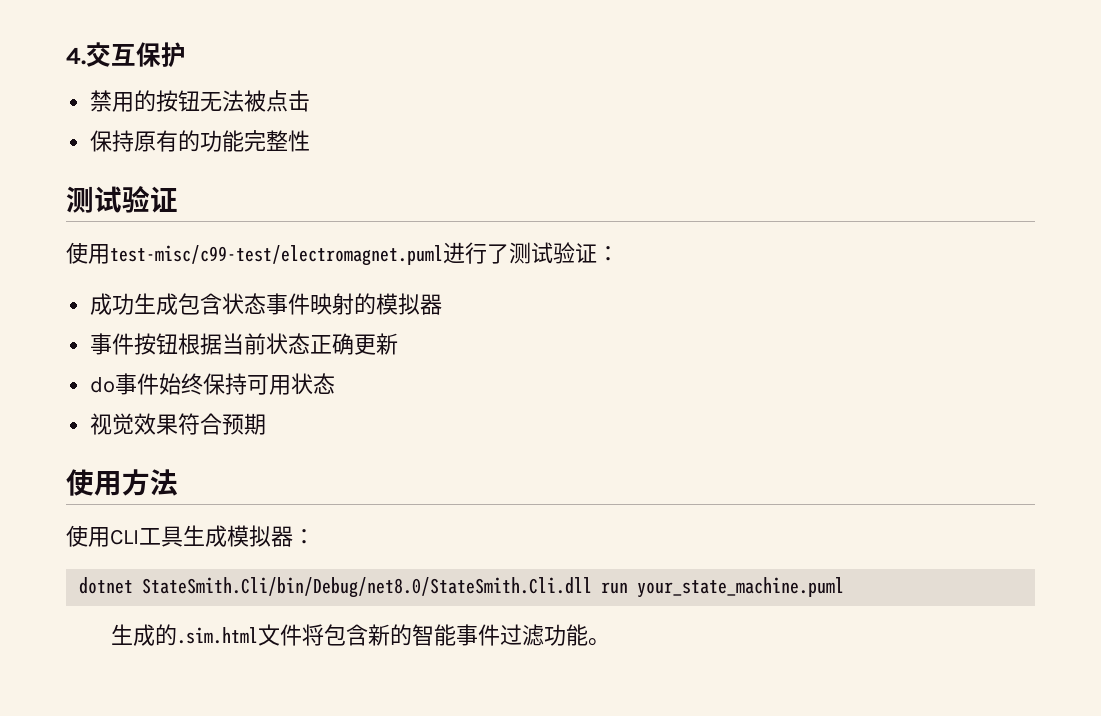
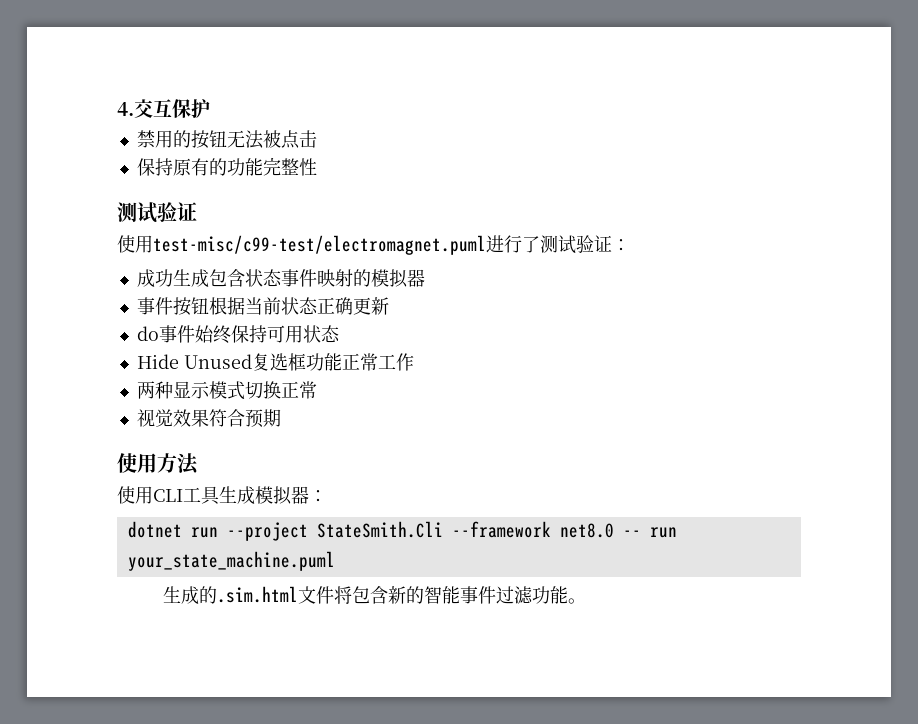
(336, 383) none -> [136,353,414,371] [136,381,317,400] // Hide Unused复选框功能正常工作 // 两种显示模式切换正常
[142,577,593,598] StateSmith.Cli/bin/Debug/net8.0/StateSmith.Cli.dll -> [190,521,641,541] run --project StateSmith.Cli --framework net8.0 --

